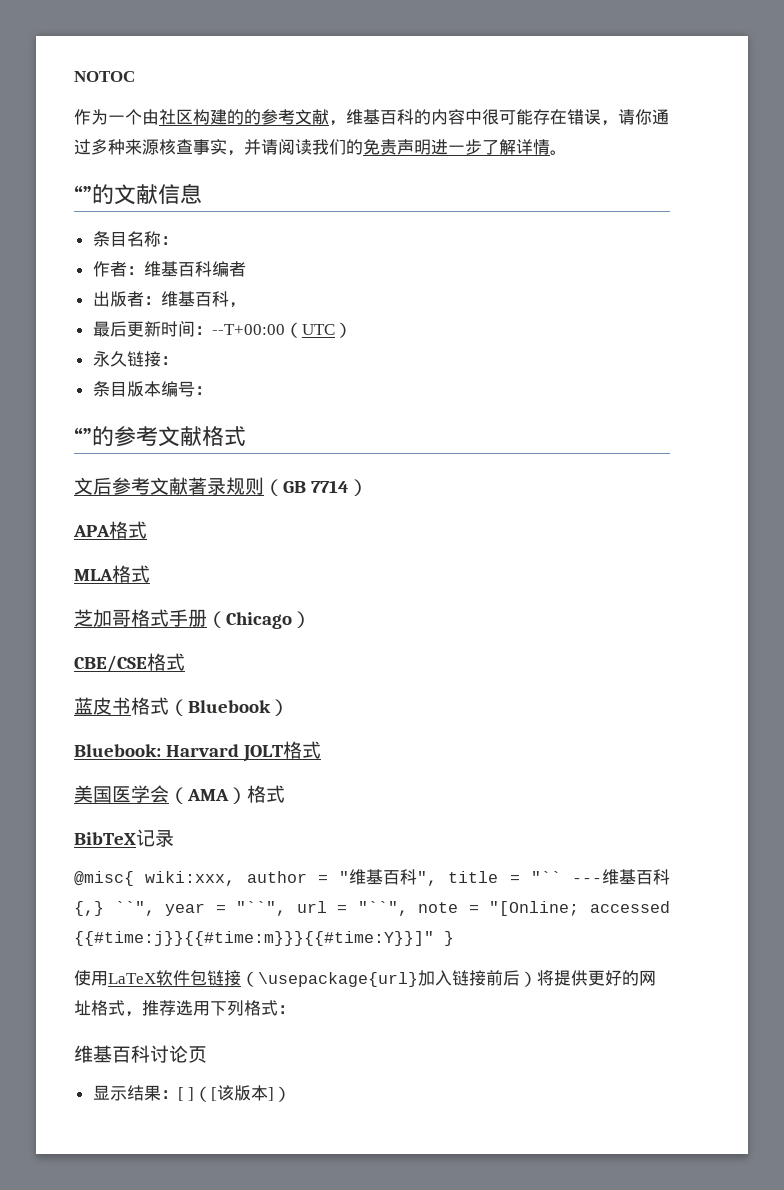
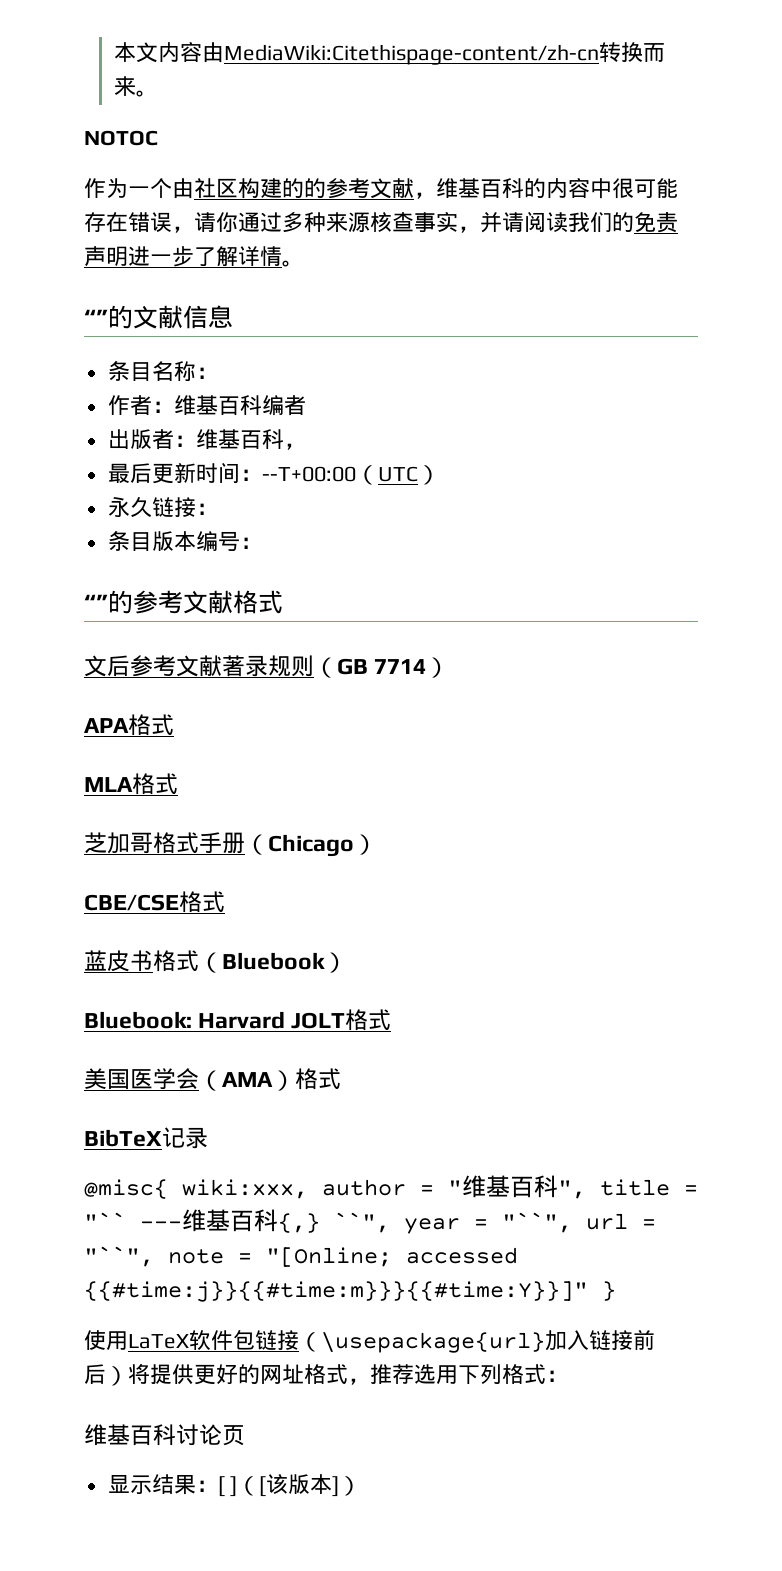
(74, 76) none -> [113,42,665,65] [113,76,158,97] 本文内容由MediaWiki:Citethispage-content/zh-cn转换而来。 //

